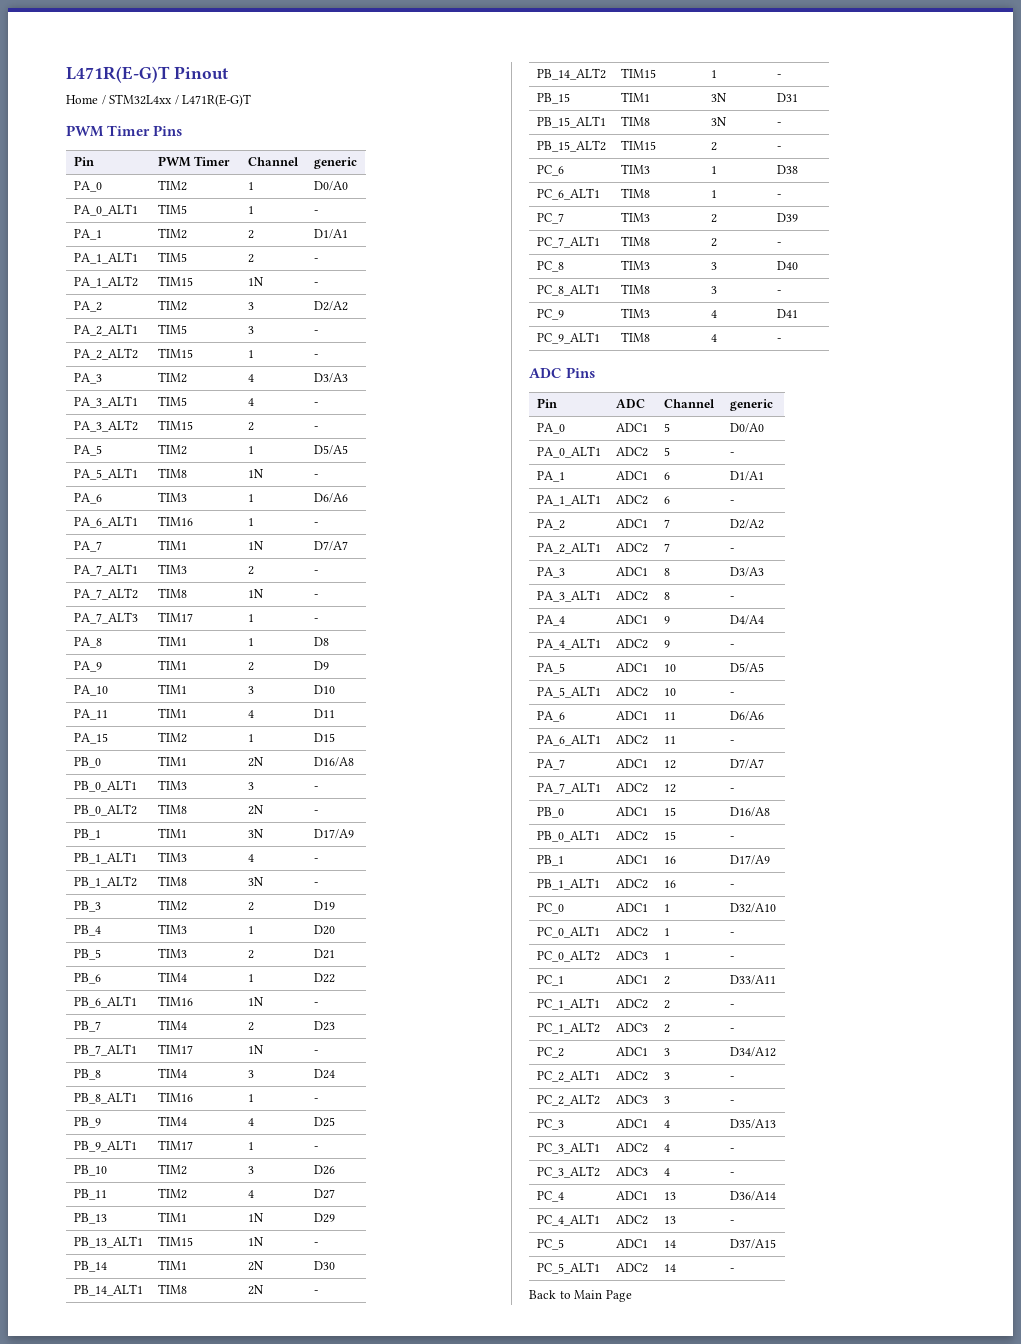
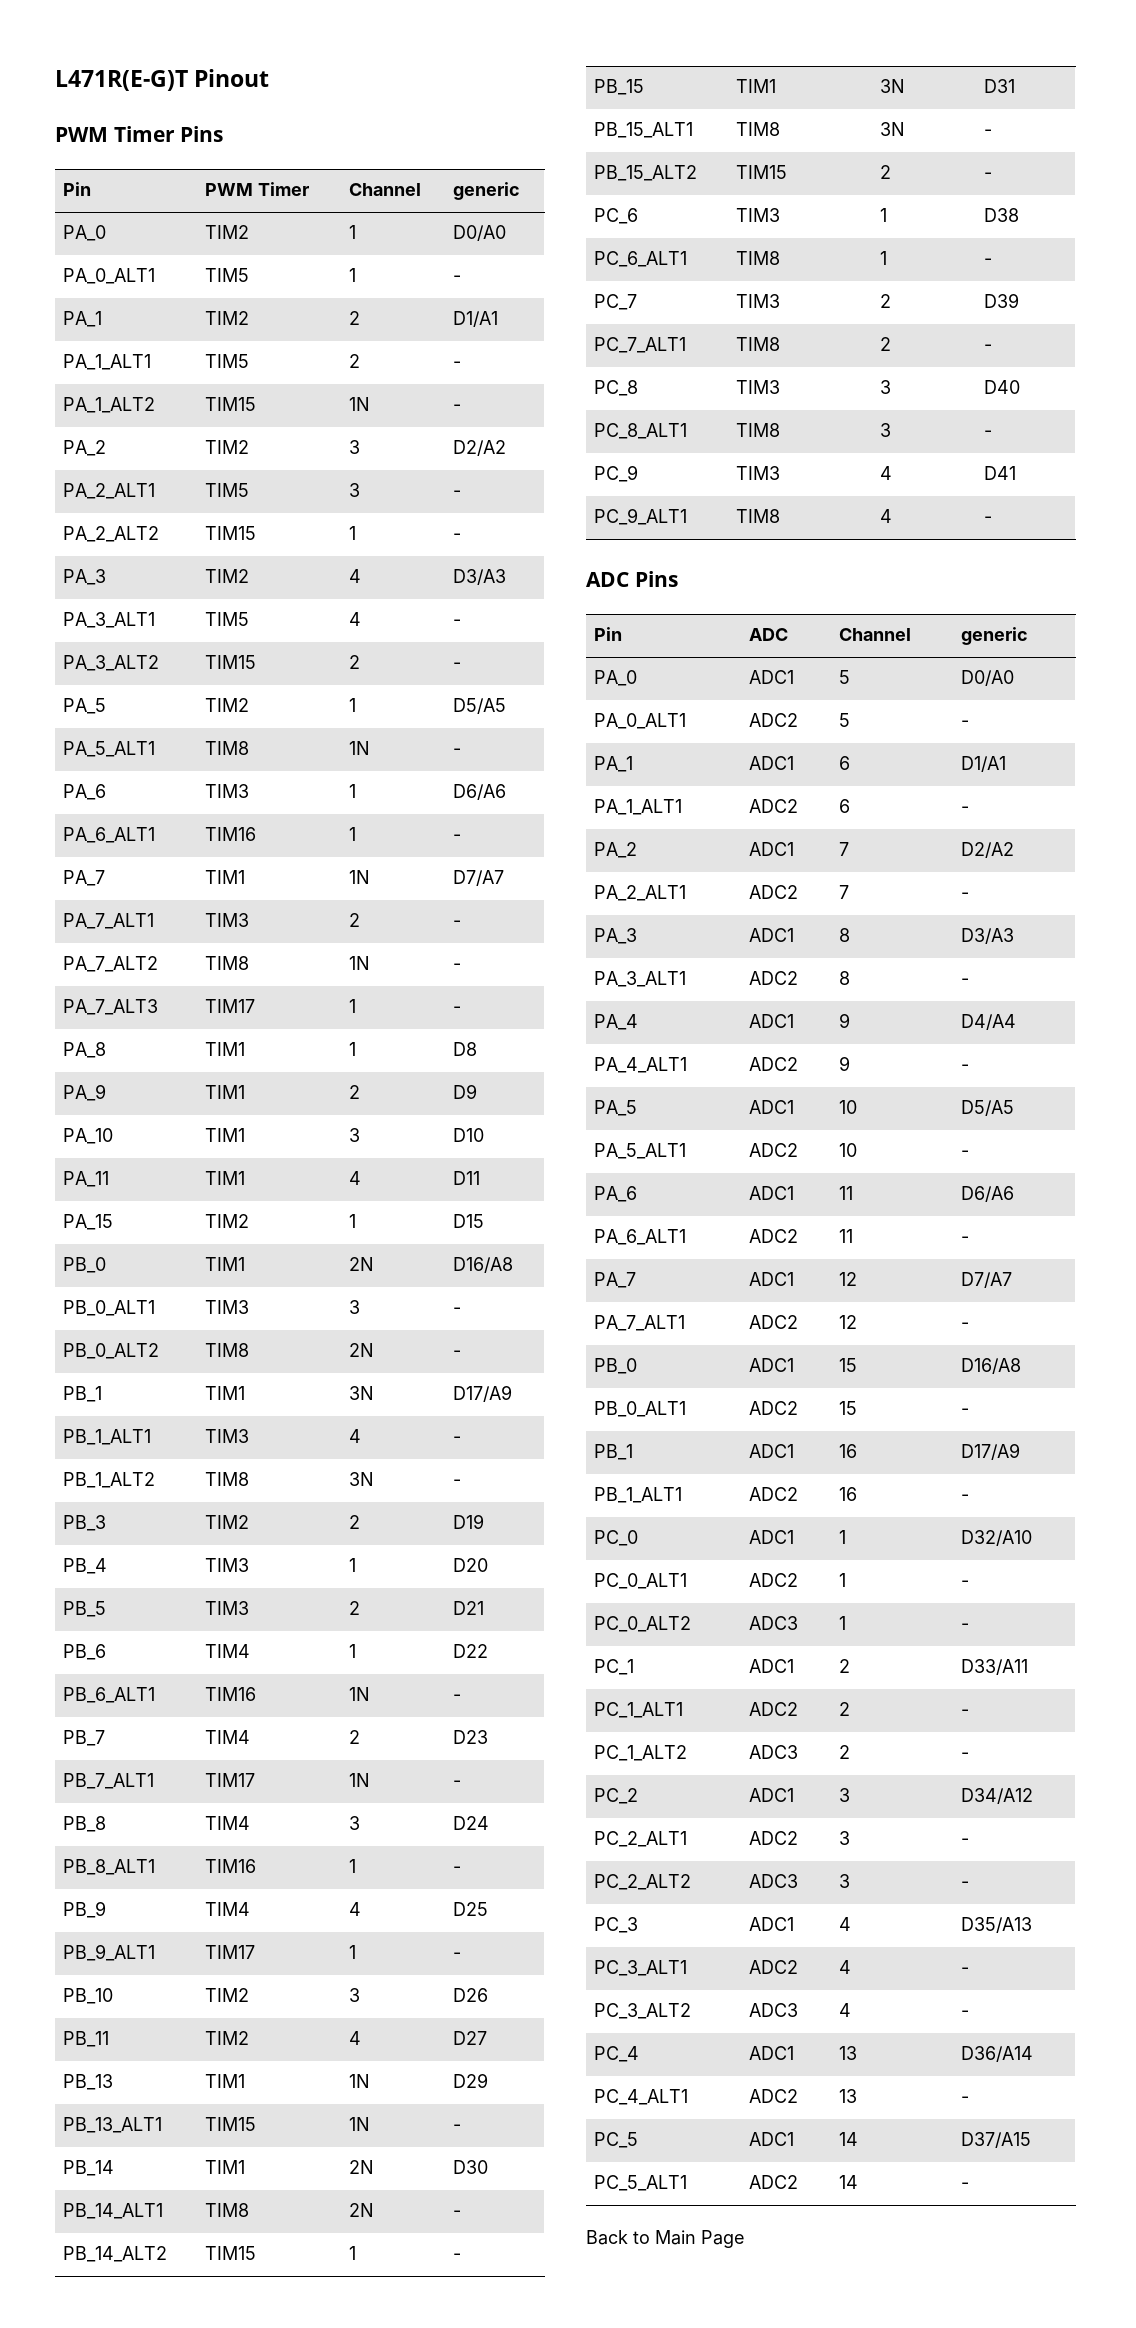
[66,94,252,107] // Home / STM32L4xx / L471R(E-G)T -> (270, 78) none

